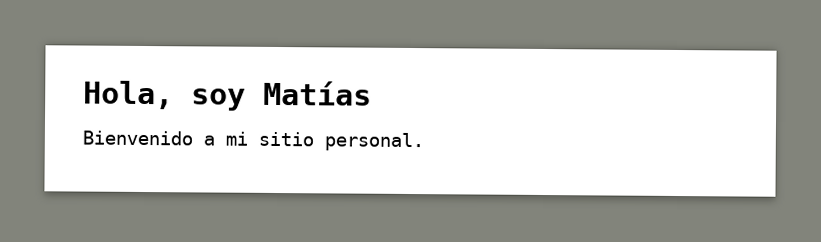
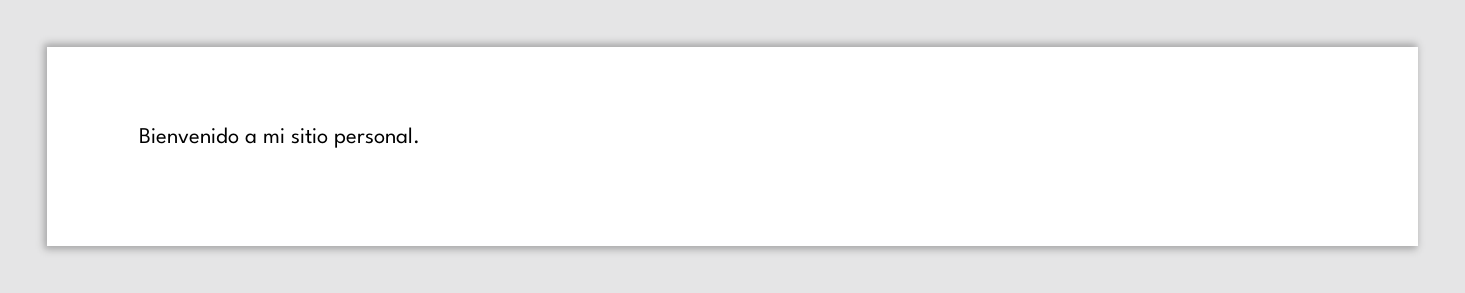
[83,80,372,111] Hola, soy Matías // -> (139, 135) none

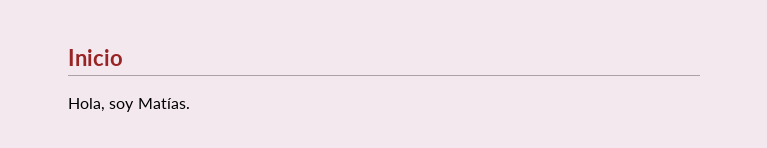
[139,127,421,148] Bienvenido a mi sitio personal. -> [68,49,123,66] [68,98,190,112] Inicio // Hola, soy Matías.

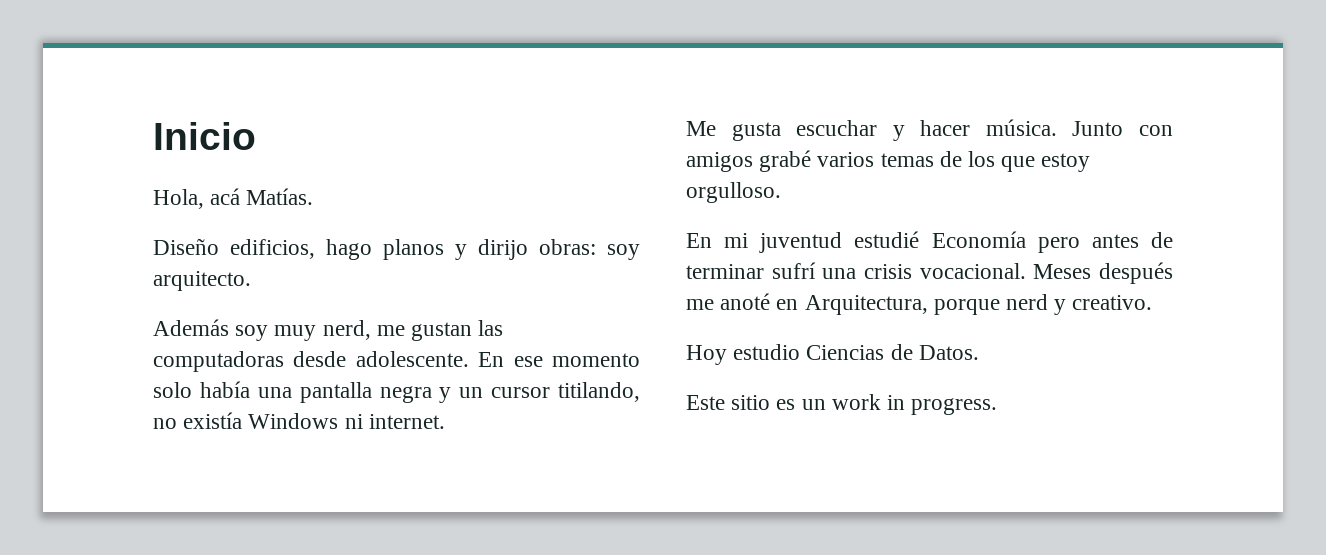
[109,98,190,112] soy Matías. -> [210,188,314,205] [153,238,640,260] [153,271,251,291] [153,319,504,341] [153,351,640,372] [153,381,640,403] [153,412,445,429] [686,119,1173,141] [686,150,1091,172] [686,182,781,203] [686,231,1173,253] [686,262,1173,284] [686,293,1153,315] [686,344,979,365] [686,394,998,415] acá Matías. // Diseño edificios, hago planos y dirijo obras: soy arquitecto. // Además soy muy nerd, me gustan las computadoras desde adolescente. En ese momento solo había una pantalla negra y un cursor titilando, no existía Windows ni internet. // Me gusta escuchar y hacer música. Junto con amigos grabé varios temas de los que estoy orgulloso. // En mi juventud estudié Economía pero antes de terminar sufrí una crisis vocacional. Meses después me anoté en Arquitectura, porque nerd y creativo. // Hoy estudio Ciencias de Datos. // Este sitio es un work in progress.

